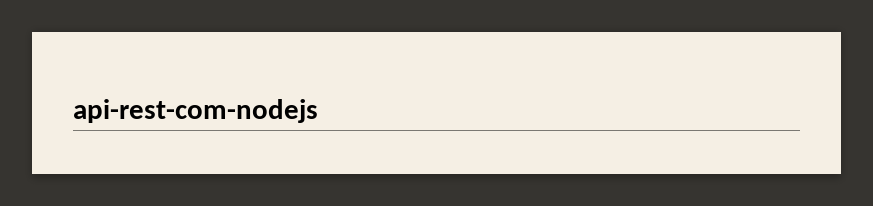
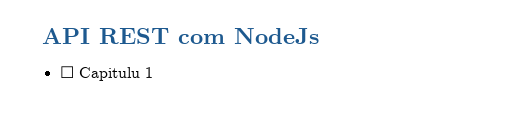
[73,99,318,123] api-rest-com-nodejs -> [42,28,319,44] [59,66,153,81] API REST com NodeJs // ☐ Capitulu 1

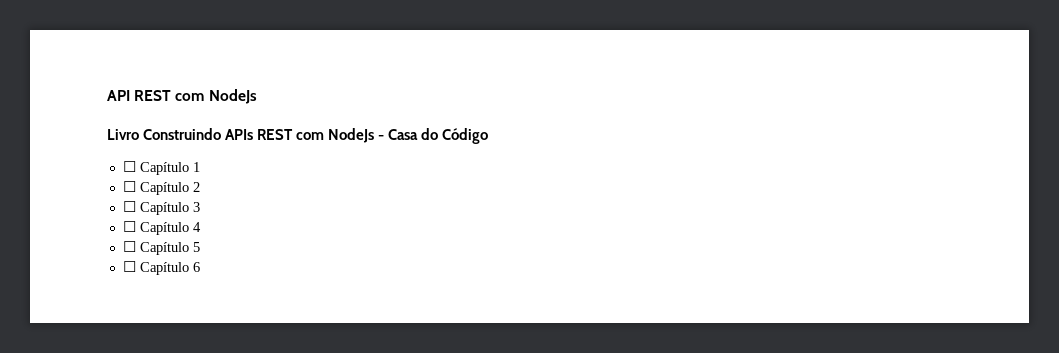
[59,66,140,81] // ☐ Capitulu -> [107,128,489,144] [122,161,189,175] // Livro Construindo APIs REST com NodeJs - Casa do Código // ☐ Capítulo
(153, 72) none -> [122,181,200,195] [122,201,200,215] [122,221,201,235] [122,241,200,255] [122,261,200,275] // ☐ Capítulo 2 // ☐ Capítulo 3 // ☐ Capítulo 4 // ☐ Capítulo 5 // ☐ Capítulo 6

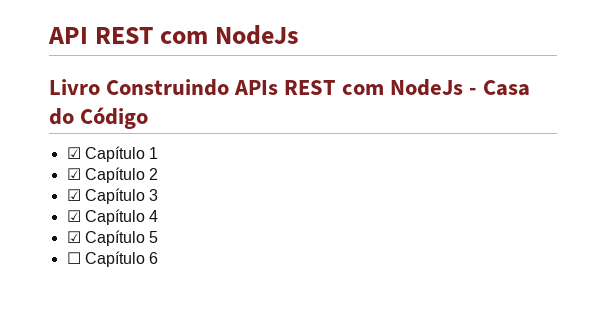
[122,161,136,172] ☐ -> [66,147,81,159] ☑
[122,181,136,192] ☐ -> [66,168,81,180] ☑
[122,201,136,212] ☐ -> [66,189,81,201] ☑
[122,221,136,232] ☐ -> [66,210,81,222] ☑
[122,241,136,252] ☐ -> [66,231,81,243] ☑

